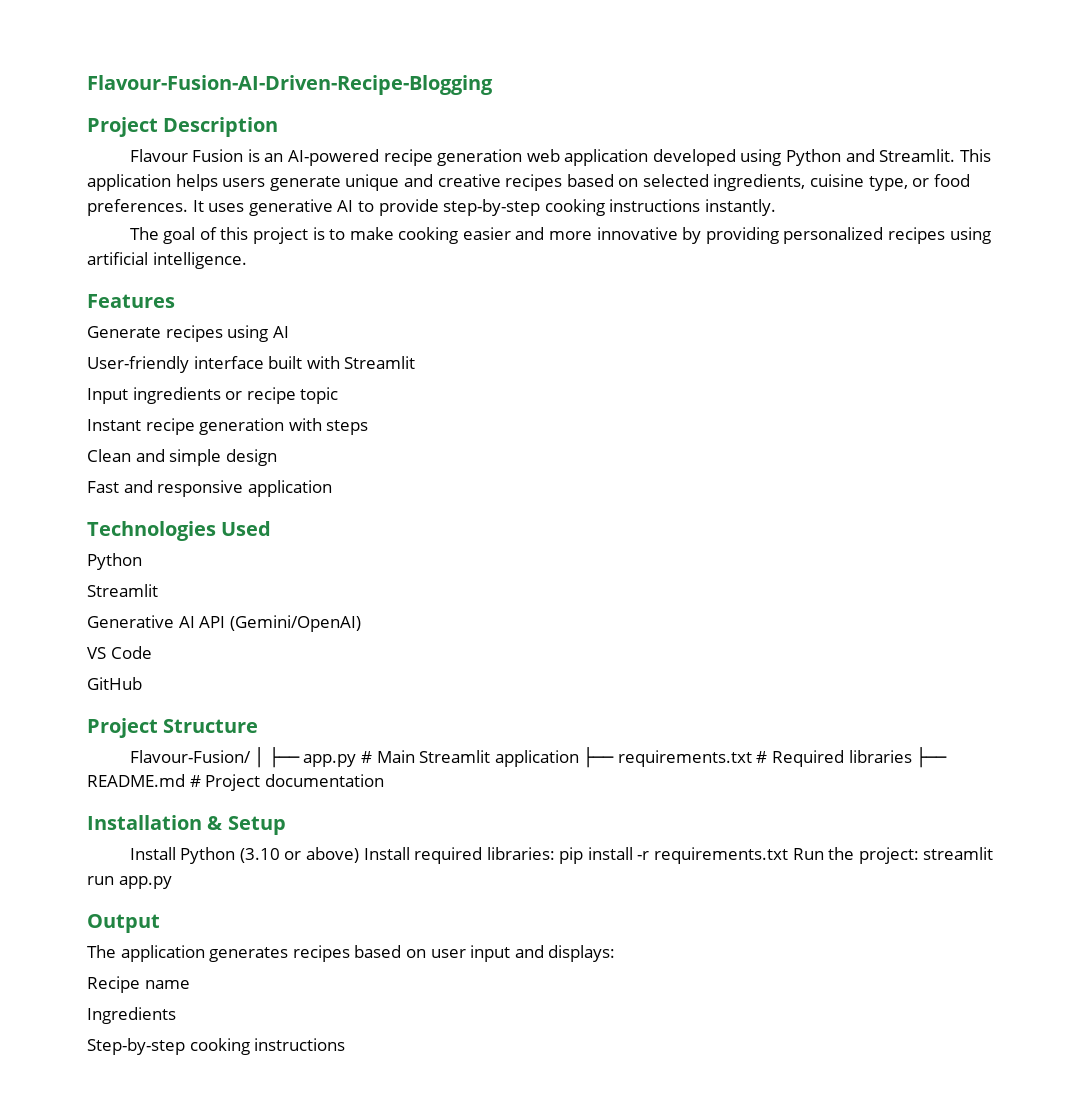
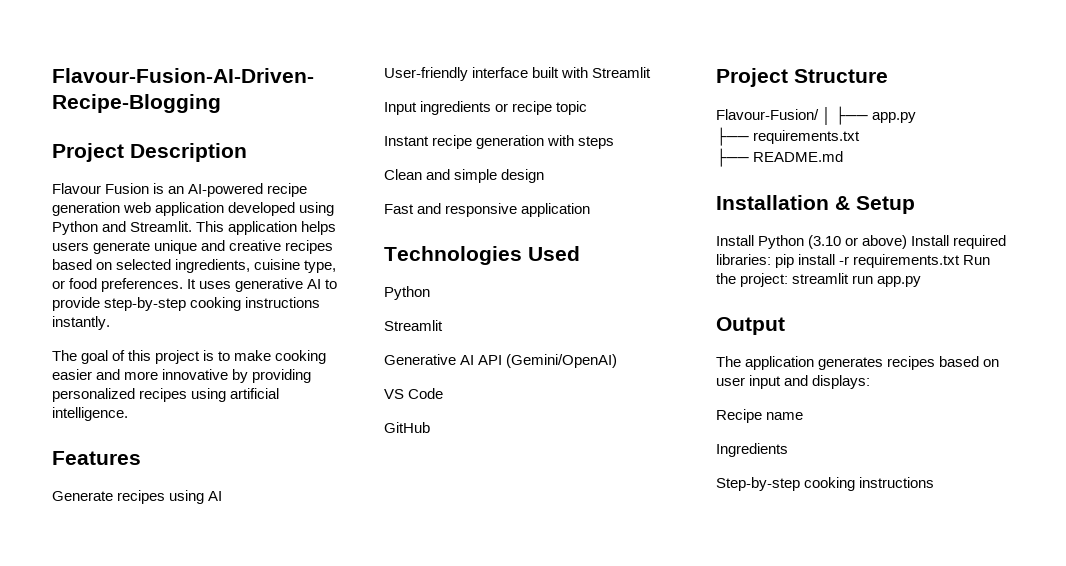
[360,750,579,767] # Main Streamlit application -> (917, 117) //
[756,750,912,767] # Required libraries -> (861, 137) //
[189,774,384,791] # Project documentation -> (844, 156) none

